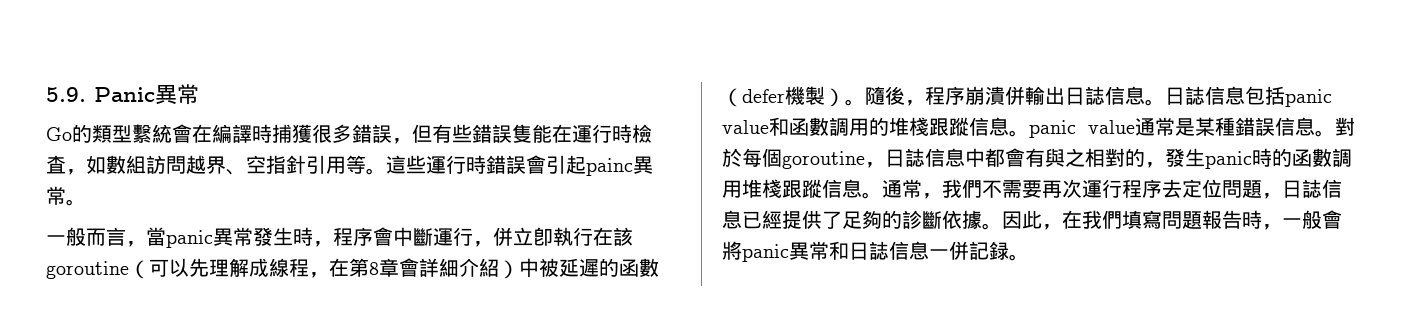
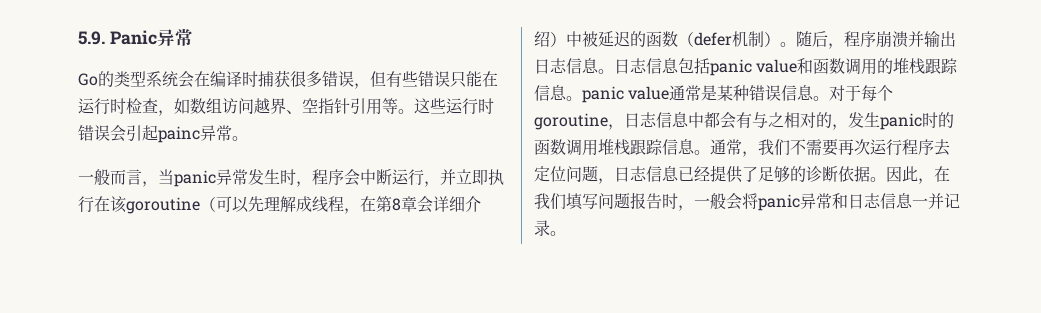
[155,84,177,105] 異 -> [156,29,175,46] 异
[92,124,652,144] [46,155,186,175] 類型繫統會在編譯時捕獲很多錯誤，但有些錯誤隻能在運行時檢査，如數組訪問 -> [114,70,498,89] [78,98,254,116] 类型系统会在编译时捕获很多错误，但有些错误只能在运行时检查，如数组访问
[286,155,306,174] 針 -> [334,98,350,114] 针
[386,155,546,174] 這些運行時錯誤會 -> [414,98,494,115] [78,125,126,142] 这些运行时错误会
[633,156,653,174] 異 -> [200,125,216,141] 异
[146,227,633,248] 當panic異常發生時，程序會中斷運行，併立卽執行在該 -> [158,169,504,187] [78,196,127,213] 当panic异常发生时，程序会中断运行，并立即执行在该
[269,258,289,277] 線 -> [312,196,328,212] 线
[399,258,659,279] [722,86,1105,107] 會詳細介紹）中被延遲的函數（defer機製）。隨後，程序崩潰併輸出日誌 -> [417,196,481,213] [534,31,956,49] [534,58,567,74] 会详细介绍）中被延迟的函数（defer机制）。随后，程序崩溃并输出日志
[1185,86,1205,105] 誌 -> [630,58,647,73] 志
[809,117,969,136] 數調用的堆棧跟蹤 -> [829,58,959,75] 数调用的堆栈跟踪
[1215,117,1355,137] [722,148,782,167] 種錯誤信息。對於每個 -> [733,85,894,102] 种错误信息。对于每个
[905,148,925,167] 誌 -> [640,112,657,127] 志
[1005,148,1352,169] [722,179,822,198] 會有與之相對的，發生panic時的函數調用堆棧跟蹤 -> [720,112,954,130] [534,139,663,156] 会有与之相对的，发生panic时的函数调用堆栈跟踪
[962,179,982,198] 們 -> [774,139,790,156] 们
[1082,180,1102,198] 運 -> [870,139,887,155] 运
[1222,179,1342,199] [722,210,1342,230] [722,241,1009,262] 問題，日誌信息已經提供了足夠的診斷依據。因此，在我們填寫問題報告時，一般會將panic異常和日誌信息一併記録 -> [566,165,950,184] [534,192,960,211] [534,220,550,236] 问题，日志信息已经提供了足够的诊断依据。因此，在我们填写问题报告时，一般会将panic异常和日志信息一并记录

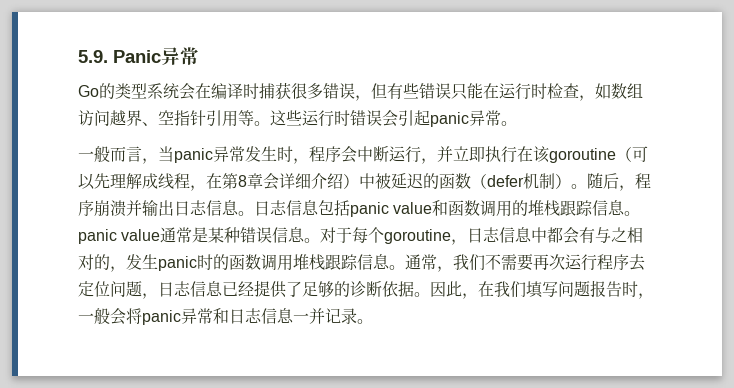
[158,126,200,143] painc -> [430,112,469,127] panic

